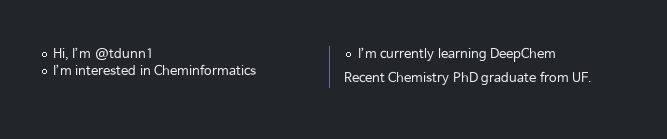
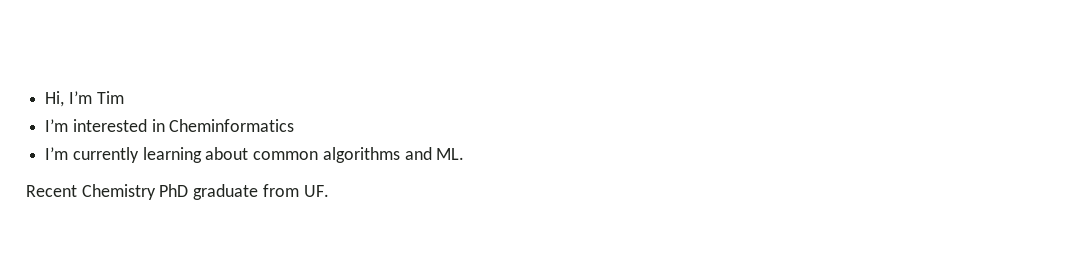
[94,48,154,60] @tdunn1 -> [96,91,124,104] Tim
[489,47,556,62] DeepChem -> [205,147,465,163] about common algorithms and ML.

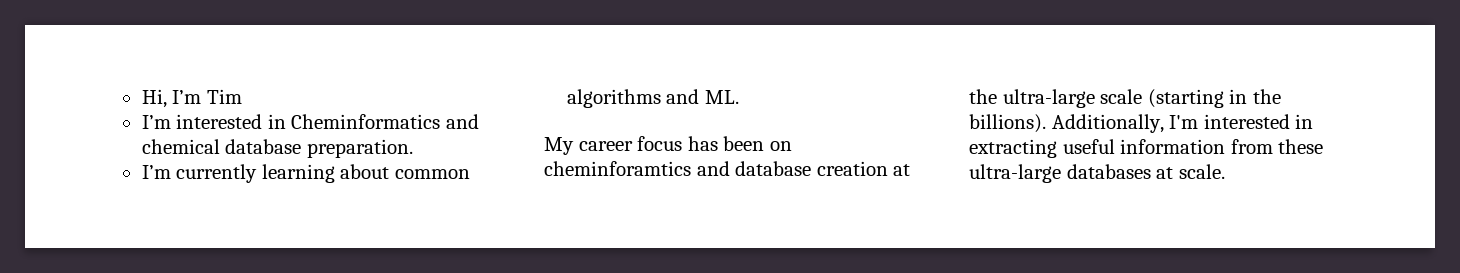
(295, 125) none -> [445,114,479,129] [141,139,413,158] and chemical database preparation.
[26,184,329,200] Recent Chemistry PhD graduate from UF. -> [544,136,792,155] [544,161,911,176] [969,89,1281,108] [969,114,1314,133] [969,139,1324,158] [969,164,1225,183] My career focus has been on cheminforamtics and database creation at the ultra-large scale (starting in the billions). Additionally, I'm interested in extracting useful information from these ultra-large databases at scale.

